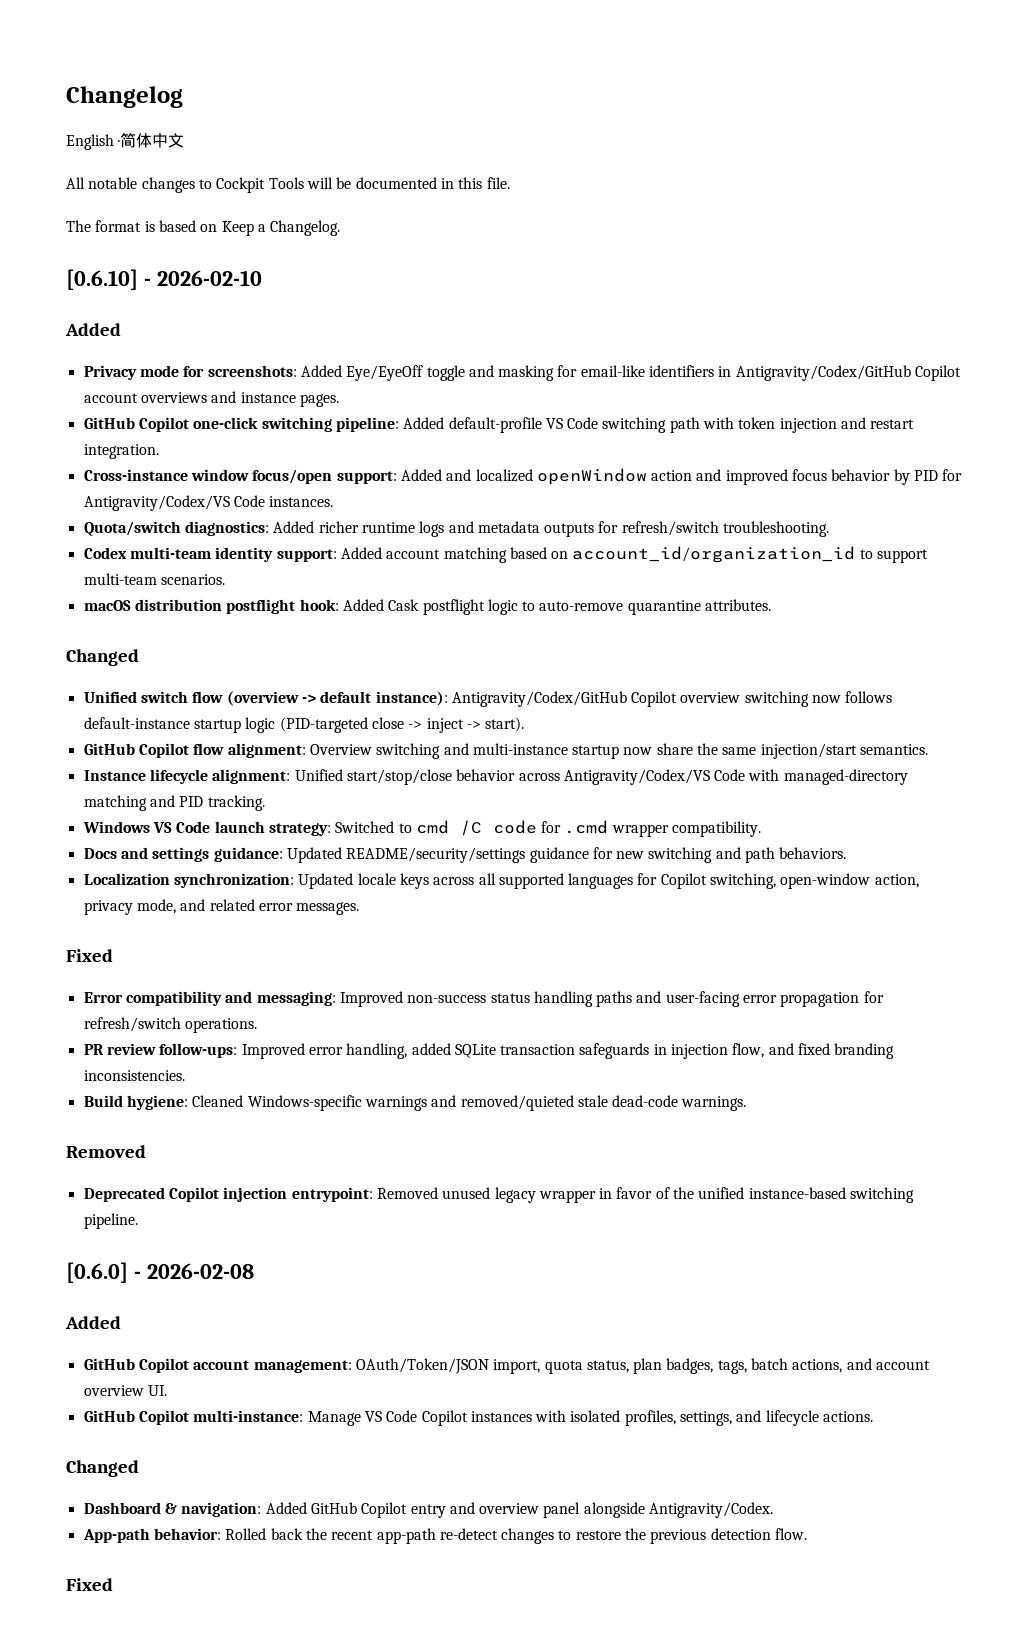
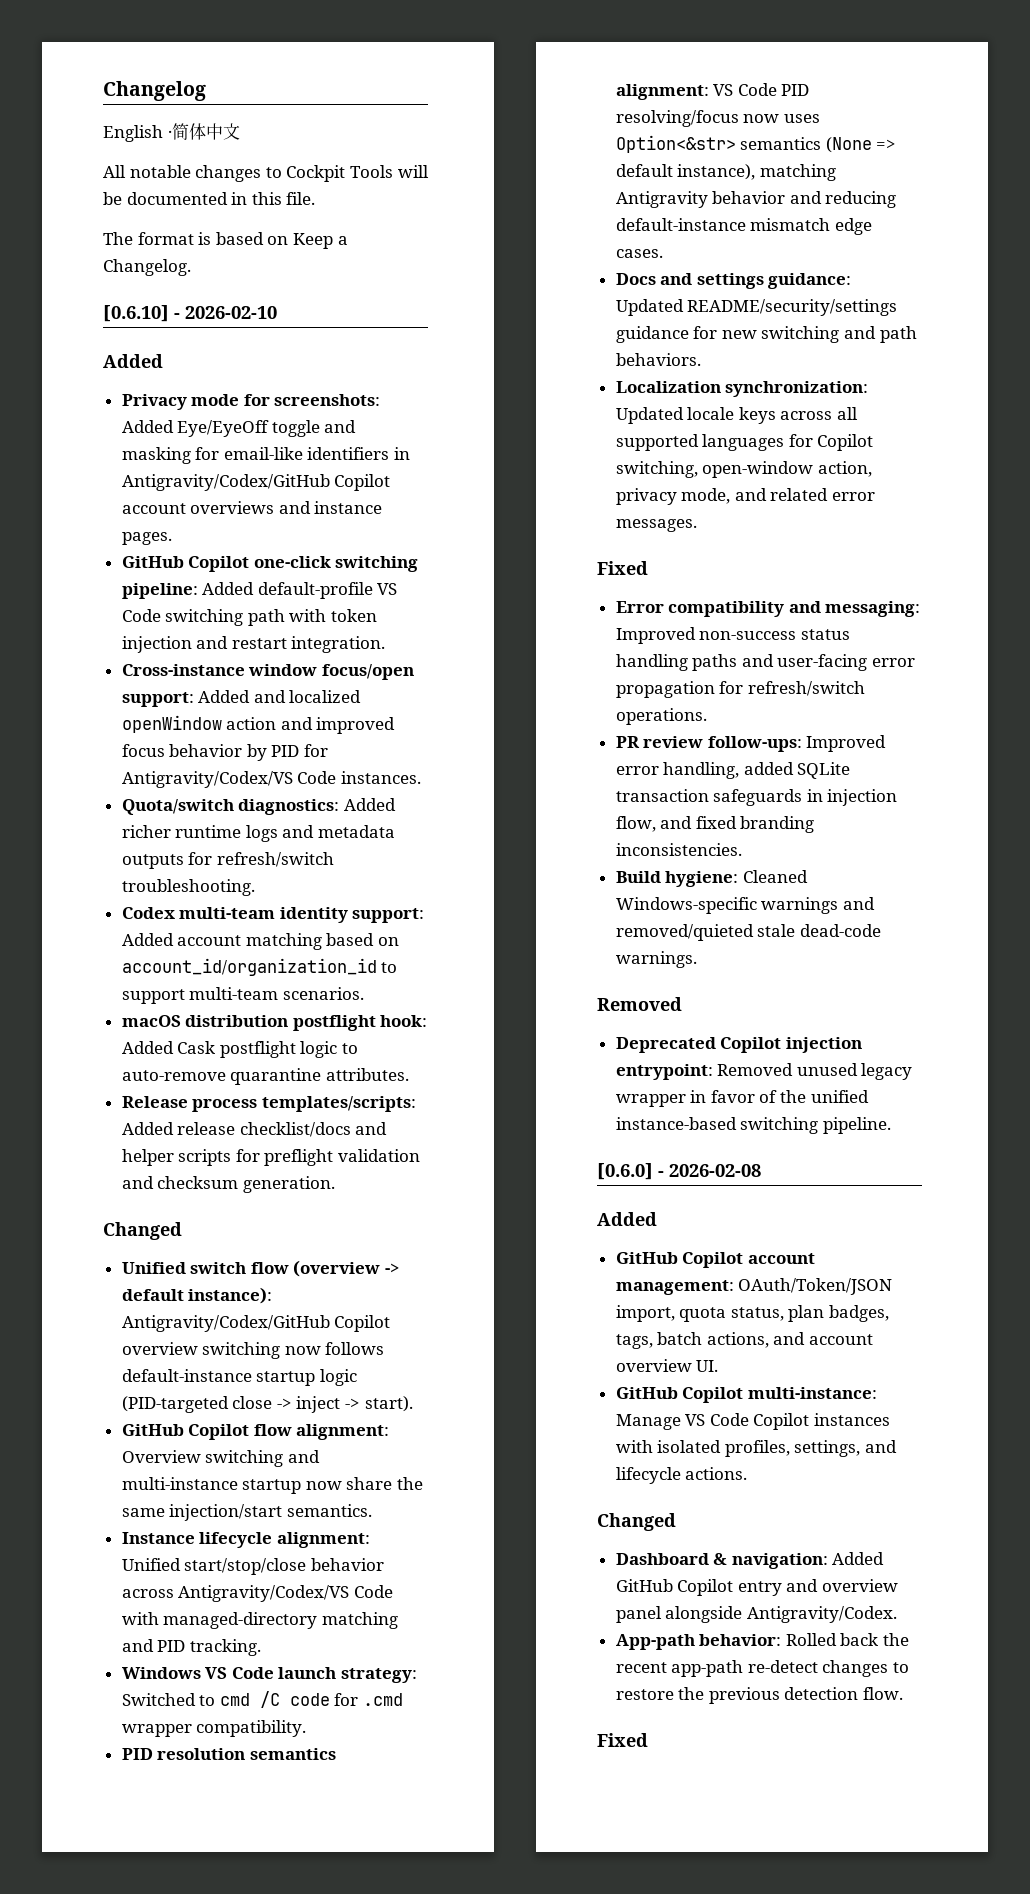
(772, 605) none -> [121,1096,416,1112] [121,1122,388,1137] [121,1149,421,1166] [121,1176,335,1193] // Release process templates/scripts: Added release checklist/docs and helper scripts for preflight validation and checksum generation.
(762, 829) none -> [121,1748,336,1760] [615,83,810,100] [615,110,820,127] [615,135,897,153] [615,164,836,181] [615,191,897,208] [615,218,872,235] [615,249,663,258] // PID resolution semantics alignment: VS Code PID resolving/focus now uses Option<&str> semantics (None => default instance), matching Antigravity behavior and reducing default-instance mismatch edge cases.

